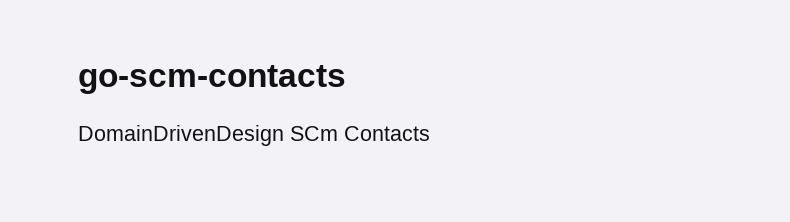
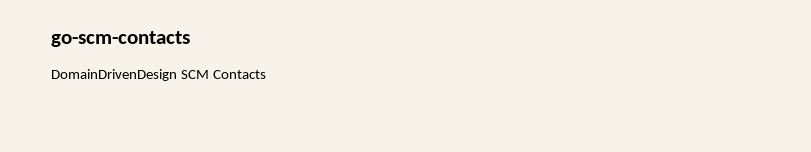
[290,126,338,141] SCm -> [180,70,209,79] SCM

